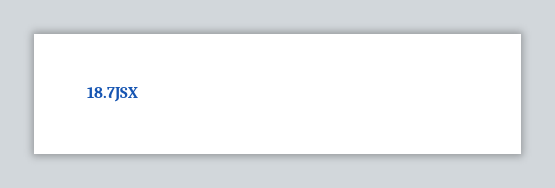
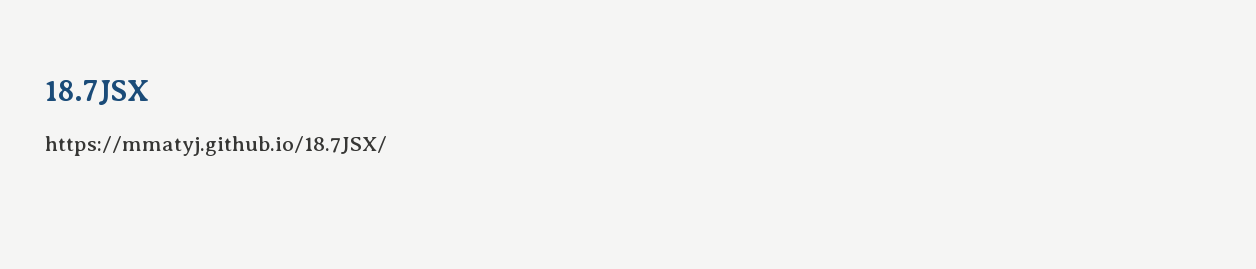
(138, 94) none -> [45,136,387,156] // https://mmatyj.github.io/18.7JSX/

